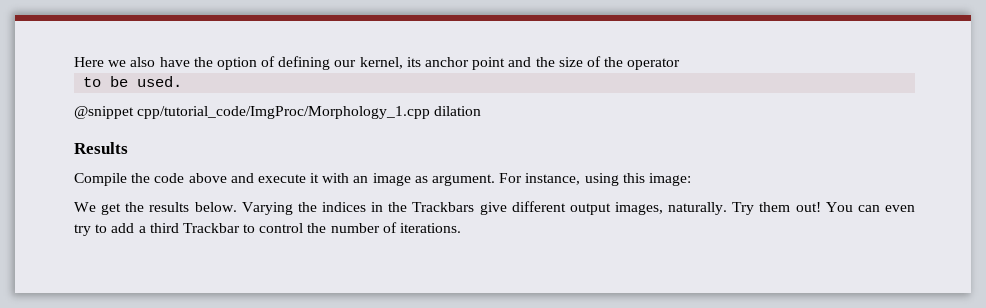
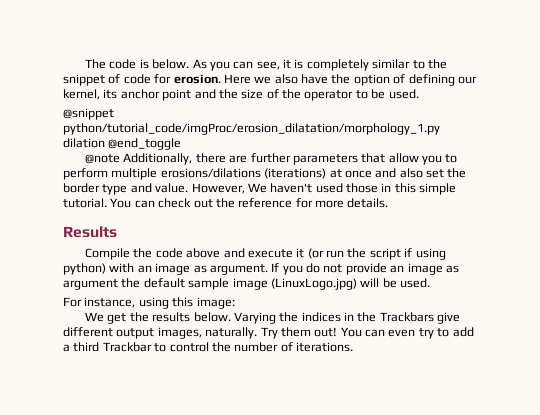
(74, 62) none -> [85,59,447,71] [63,74,221,86] The code is below. As you can see, it is completely similar to the snippet of code for erosion.
(681, 64) // -> (354, 95) none
[137,106,431,119] cpp/tutorial_code/ImgProc/Morphology_1.cpp -> [63,123,440,135] python/tutorial_code/imgProc/erosion_dilatation/morphology_1.py
(482, 111) none -> [108,138,182,150] [85,153,458,165] [63,168,467,180] [63,183,457,195] [63,198,389,208] @end_toggle // @note Additionally, there are further parameters that allow you to perform multiple erosions/dilations (iterations) at once and also set the border type and value. However, We haven't used those in this simple tutorial. You can check out the reference for more details.
(320, 178) none -> [307,248,446,260] [63,263,106,275] (or run the script if using python)
(496, 180) none -> [271,263,459,275] [63,278,430,290] If you do not provide an image as argument the default sample image (LinuxLogo.jpg) will be used. //

